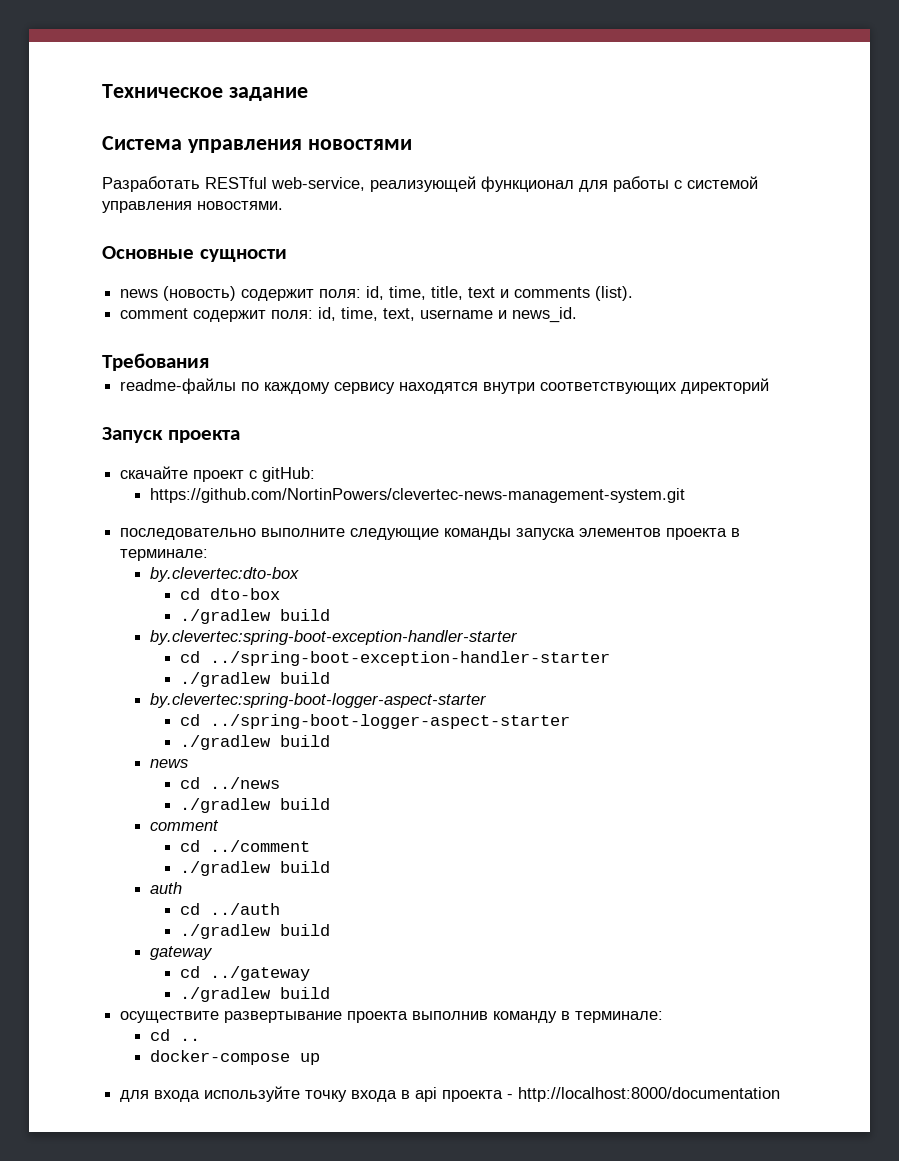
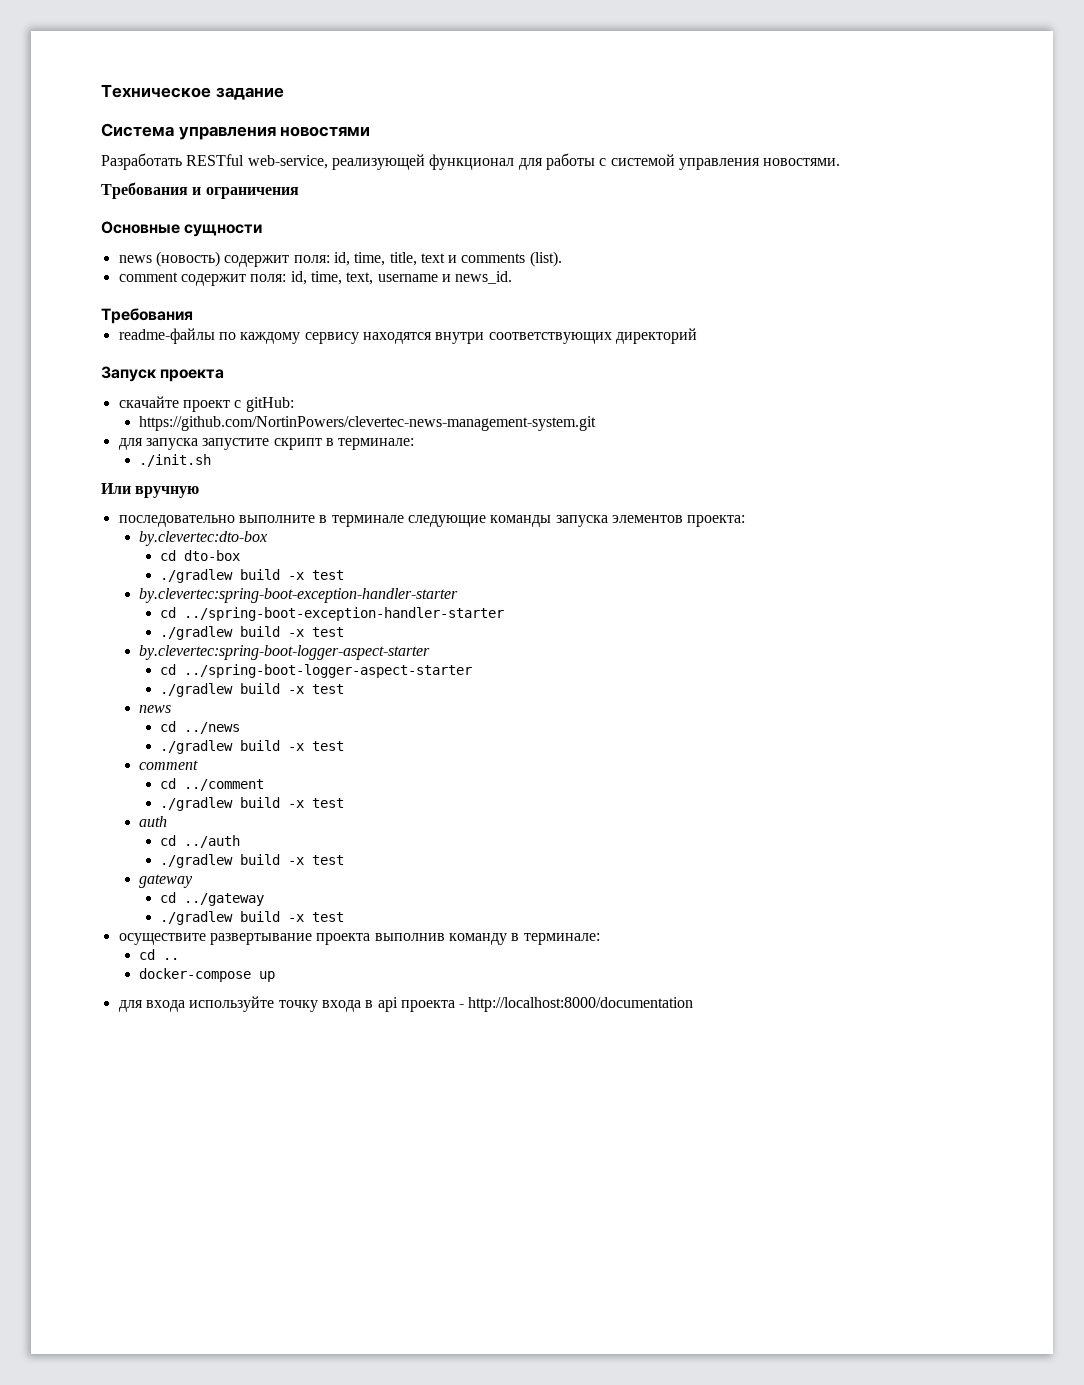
(283, 205) none -> [101,182,299,199] // Требования и ограничения
(686, 495) none -> [118,438,415,450] [139,454,212,467] [101,483,200,498] // для запуска запустите скрипт в терминале: // ./init.sh // Или вручную
(346, 532) none -> [319,515,404,527] в терминале
[666,528,741,540] [120,549,209,561] проекта в терминале: -> [687,515,746,527] проекта:
(331, 615) none -> [288,570,345,580] -x test
(331, 678) none -> [288,627,345,637] -x test
(331, 741) none -> [288,684,345,694] -x test
(331, 804) none -> [288,741,345,751] -x test
(331, 867) none -> [288,798,345,808] -x test
(331, 930) none -> [288,855,345,865] -x test
(331, 993) none -> [288,912,345,922] -x test

